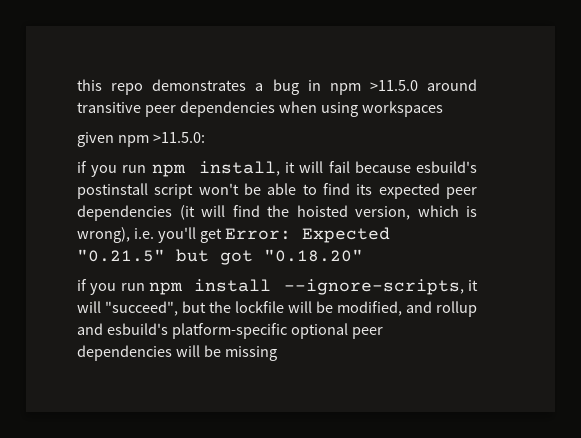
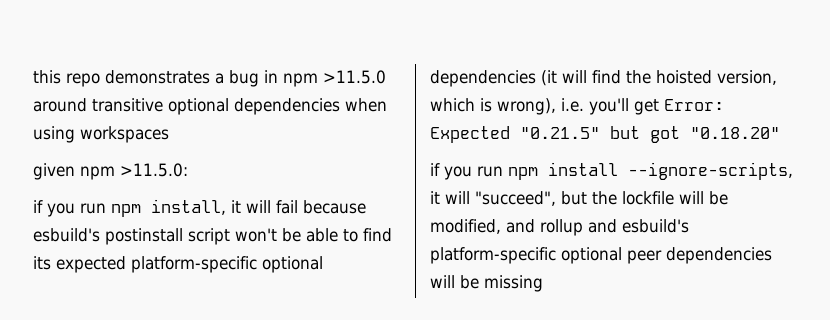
[144,105,176,117] peer -> [168,98,229,115] optional
[445,187,477,199] peer -> [131,256,323,273] platform-specific optional

